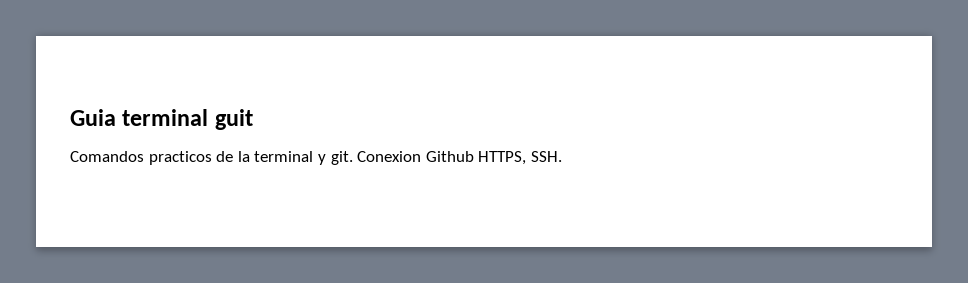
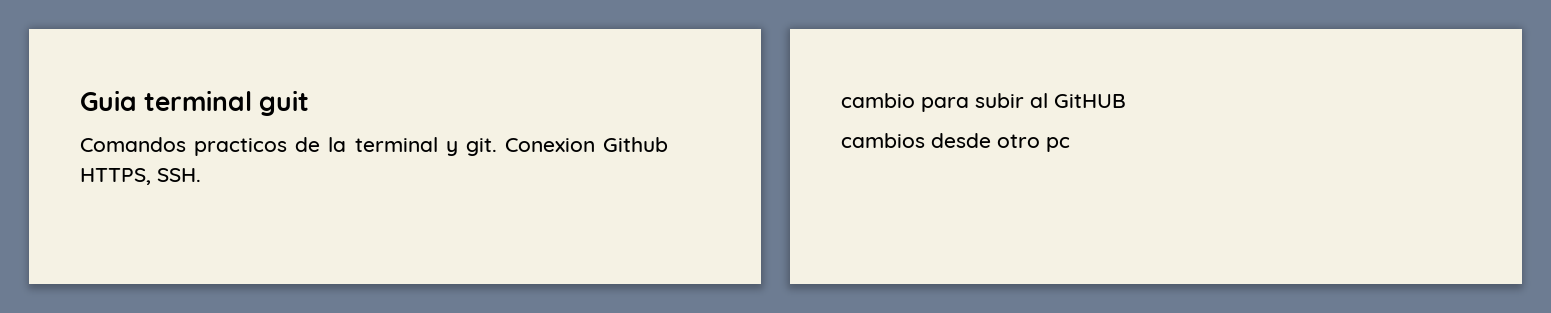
(562, 156) none -> [841,93,1126,112] [841,133,1070,152] // cambio para subir al GitHUB // cambios desde otro pc

